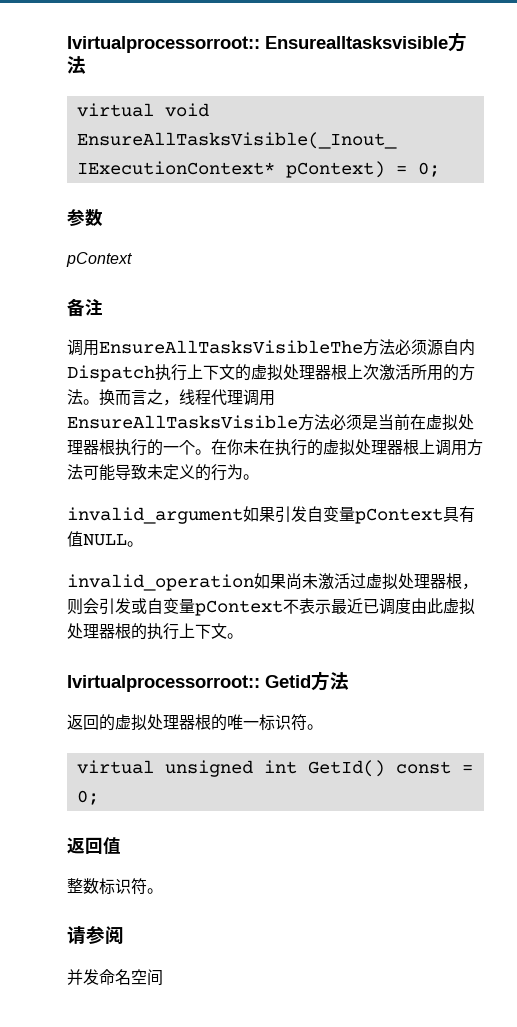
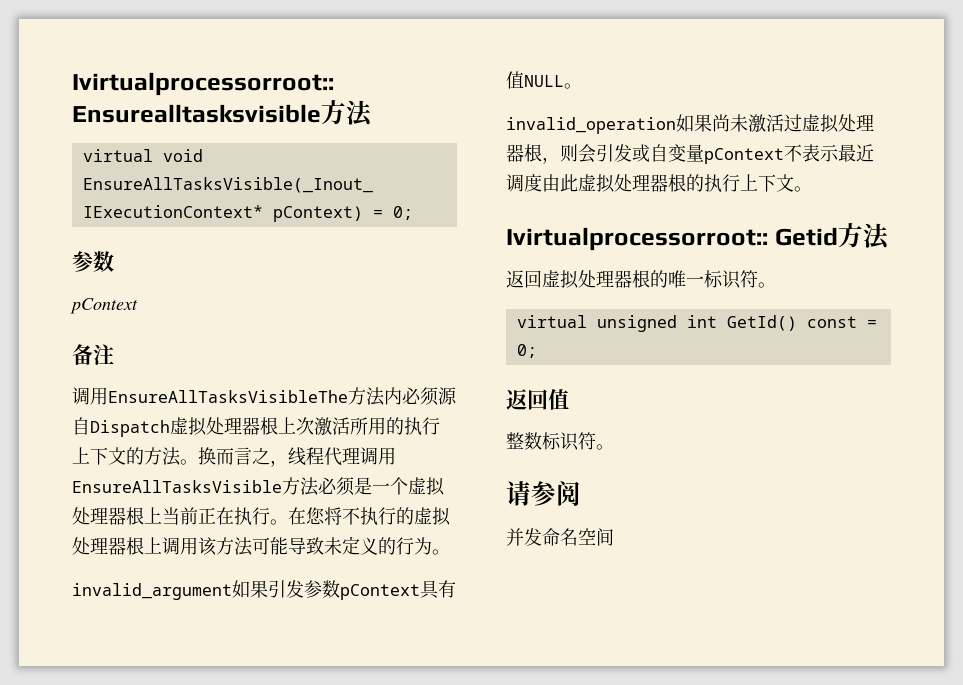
(395, 347) none -> [384,387,402,405] 内
[459,339,475,356] [67,364,251,382] 内Dispatch执行上下文的 -> [90,420,170,437] Dispatch
(459, 372) none -> [404,417,440,435] [72,447,144,465] 执行上下文的
[378,414,474,431] [67,439,275,456] 当前在虚拟处理器根执行的一个。在你未在 -> [372,477,445,496] [72,507,360,525] 一个虚拟处理器根上当前正在执行。在您将不
(467, 448) none -> [198,537,217,556] 该
[307,506,355,522] 自变量 -> [304,580,340,598] 参数
[363,599,379,614] 已 -> (874, 153) none
[99,714,115,731] 的 -> (542, 279) none

